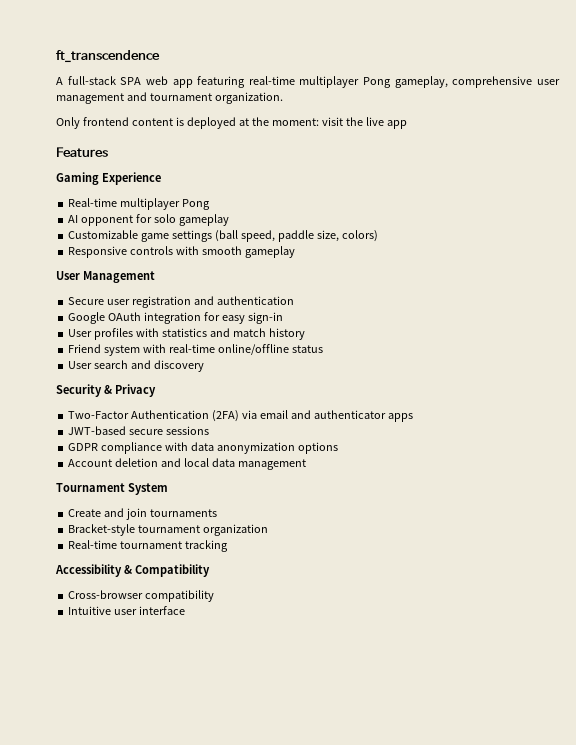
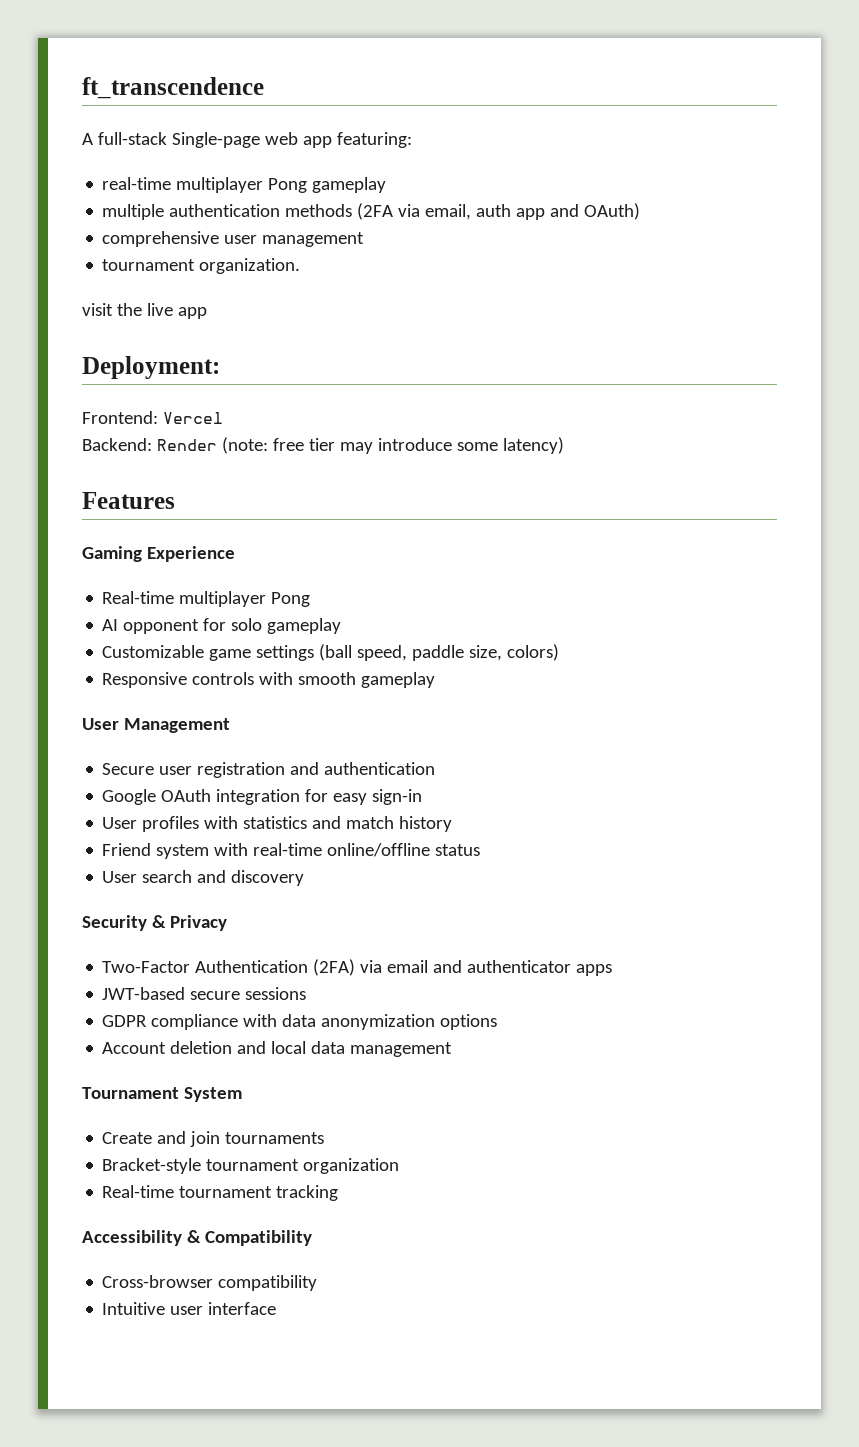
[120,77,142,85] SPA -> [171,132,260,148] Single-page
[197,76,246,88] featuring -> [336,132,412,148] featuring: //
[394,76,448,88] gameplay, -> [312,177,387,193] [102,203,641,220] gameplay // multiple authentication methods (2FA via email, auth app and OAuth) //
[126,92,147,101] and -> (365, 239) //
[56,117,407,129] Only frontend content is deployed at the moment: visit the live app -> [82,303,207,319] [82,356,220,379] [82,411,223,424] [82,437,564,454] visit the live app // Deployment: // Frontend: Vercel // Backend: Render (note: free tier may introduce some latency)

